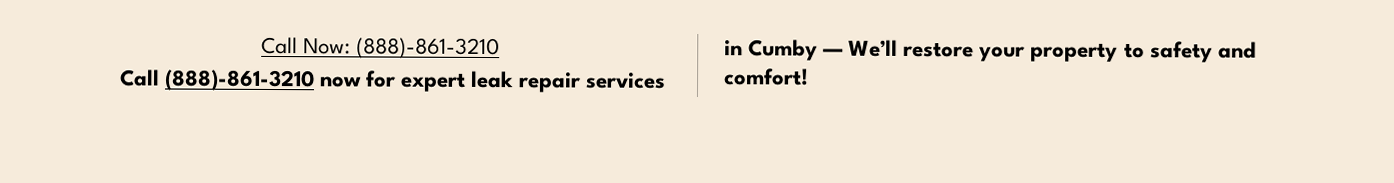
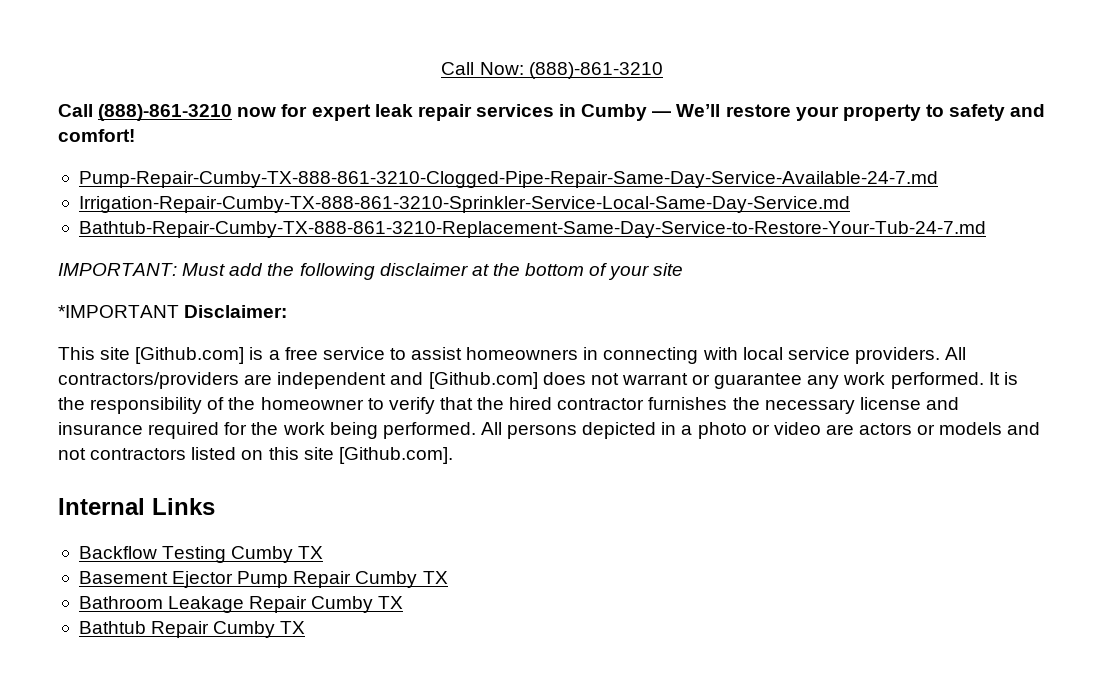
(809, 77) none -> [78,171,938,188] [78,196,850,213] [78,221,986,238] [58,263,684,280] [58,305,288,318] [58,347,967,364] [58,372,1018,389] [58,397,959,414] [58,422,1041,439] [58,447,453,464] [58,498,215,515] [78,546,324,563] [78,571,448,588] [78,596,404,613] [78,621,306,638] // Pump-Repair-Cumby-TX-888-861-3210-Clogged-Pipe-Repair-Same-Day-Service-Available-24-7.md // Irrigation-Repair-Cumby-TX-888-861-3210-Sprinkler-Service-Local-Same-Day-Service.md // Bathtub-Repair-Cumby-TX-888-861-3210-Replacement-Same-Day-Service-to-Restore-Your-Tub-24-7.md // IMPORTANT: Must add the following disclaimer at the bottom of your site // *IMPORTANT Disclaimer: // This site [Github.com] is a free service to assist homeowners in connecting with local service providers. All contractors/providers are independent and [Github.com] does not warrant or guarantee any work performed. It is the responsibility of the homeowner to verify that the hired contractor furnishes the necessary license and insurance required for the work being performed. All persons depicted in a photo or video are actors or models and not contractors listed on this site [Github.com]. // Internal Links // Backflow Testing Cumby TX // Basement Ejector Pump Repair Cumby TX // Bathroom Leakage Repair Cumby TX // Bathtub Repair Cumby TX

